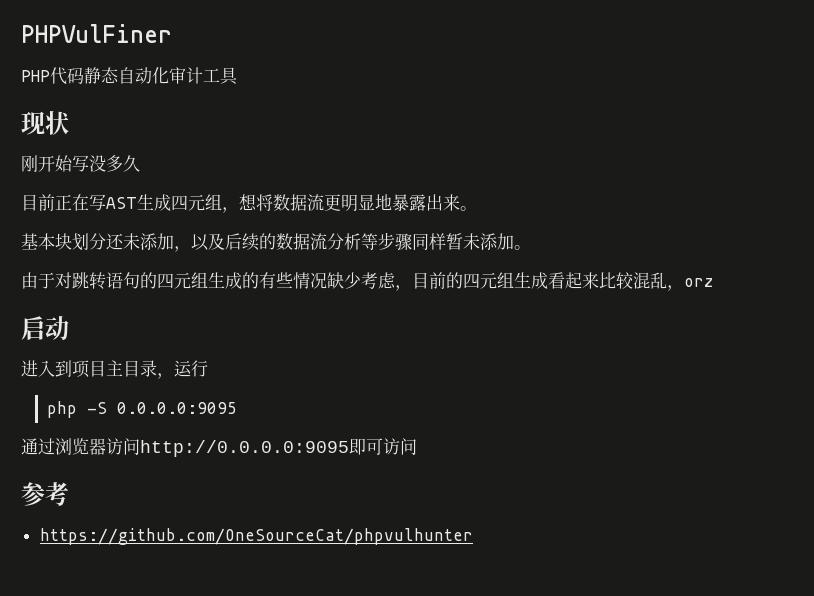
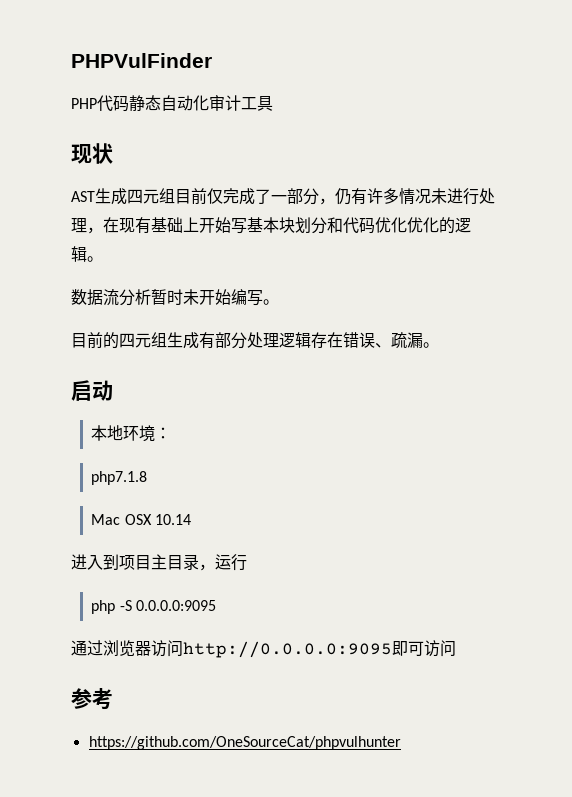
[21,24,172,43] PHPVulFiner -> [71,53,212,68] PHPVulFinder
[21,155,140,172] [21,194,477,213] [21,232,531,252] [21,272,713,291] [21,316,69,340] 刚开始写没多久 // 目前正在写AST生成四元组，想将数据流更明显地暴露出来。 // 基本块划分还未添加，以及后续的数据流分析等步骤同样暂未添加。 // 由于对跳转语句的四元组生成的有些情况缺少考虑，目前的四元组生成看起来比较混乱，orz // 启动 -> [71,188,495,205] [71,217,471,234] [71,246,103,262] [71,289,279,306] [71,332,439,349] [71,380,113,401] [91,425,172,442] [91,471,148,485] [91,514,192,525] AST生成四元组目前仅完成了一部分，仍有许多情况未进行处理，在现有基础上开始写基本块划分和代码优化优化的逻辑。 // 数据流分析暂时未开始编写。 // 目前的四元组生成有部分处理逻辑存在错误、疏漏。 // 启动 // 本地环境： // php7.1.8 // Mac OSX 10.14

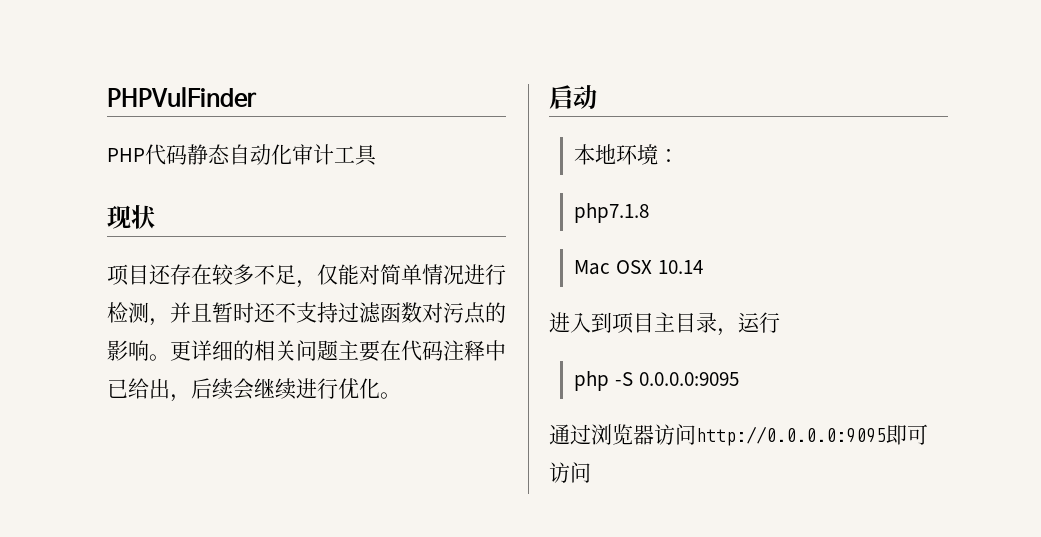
[71,188,495,205] [71,217,471,234] [71,246,103,262] [71,289,279,306] [71,332,423,349] AST生成四元组目前仅完成了一部分，仍有许多情况未进行处理，在现有基础上开始写基本块划分和代码优化优化的逻辑。 // 数据流分析暂时未开始编写。 // 目前的四元组生成有部分处理逻辑存在错误、疏漏 -> [107,264,506,288] [107,302,506,326] [107,340,506,362] [107,378,380,402] 项目还存在较多不足，仅能对简单情况进行检测，并且暂时还不支持过滤函数对污点的影响。更详细的相关问题主要在代码注释中已给出，后续会继续进行优化
[71,688,113,710] [88,736,401,750] // 参考 // https://github.com/OneSourceCat/phpvulhunter -> (591, 472) none

